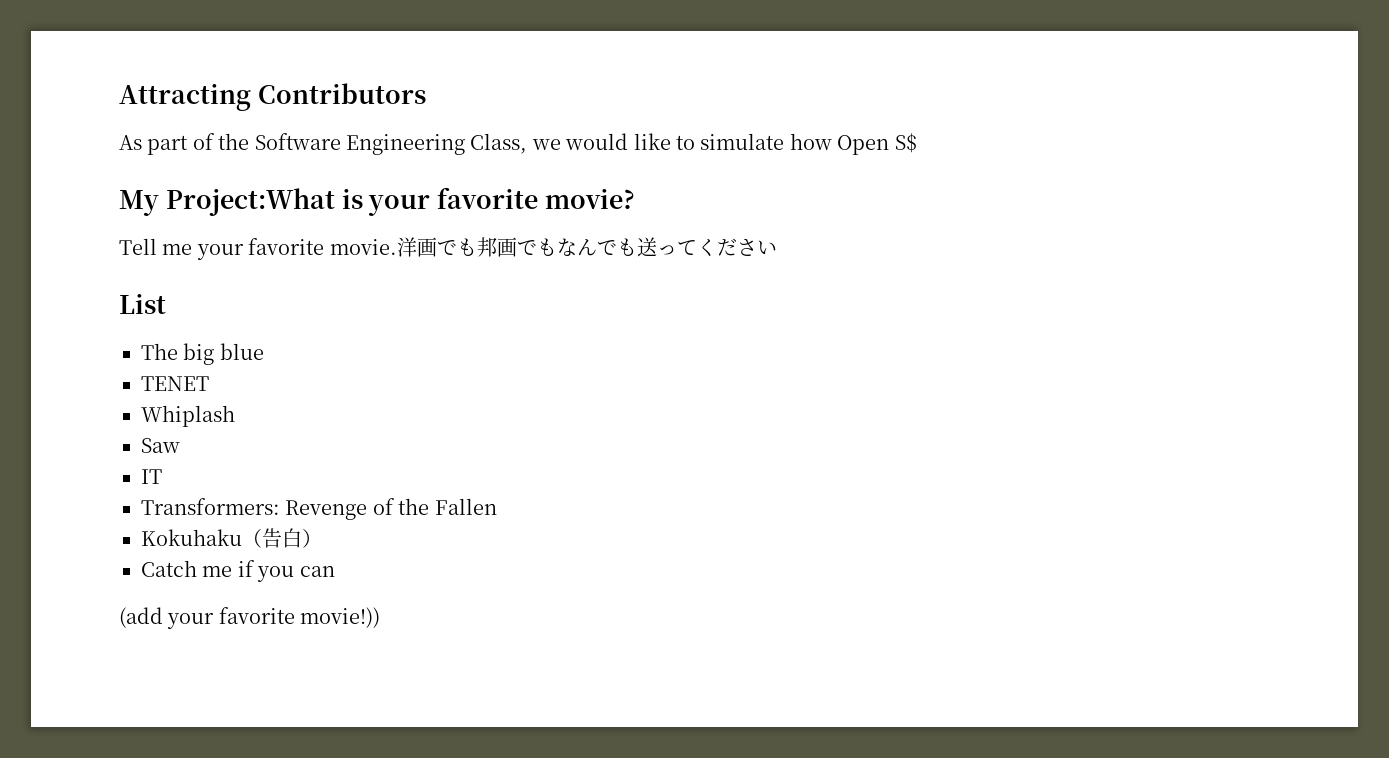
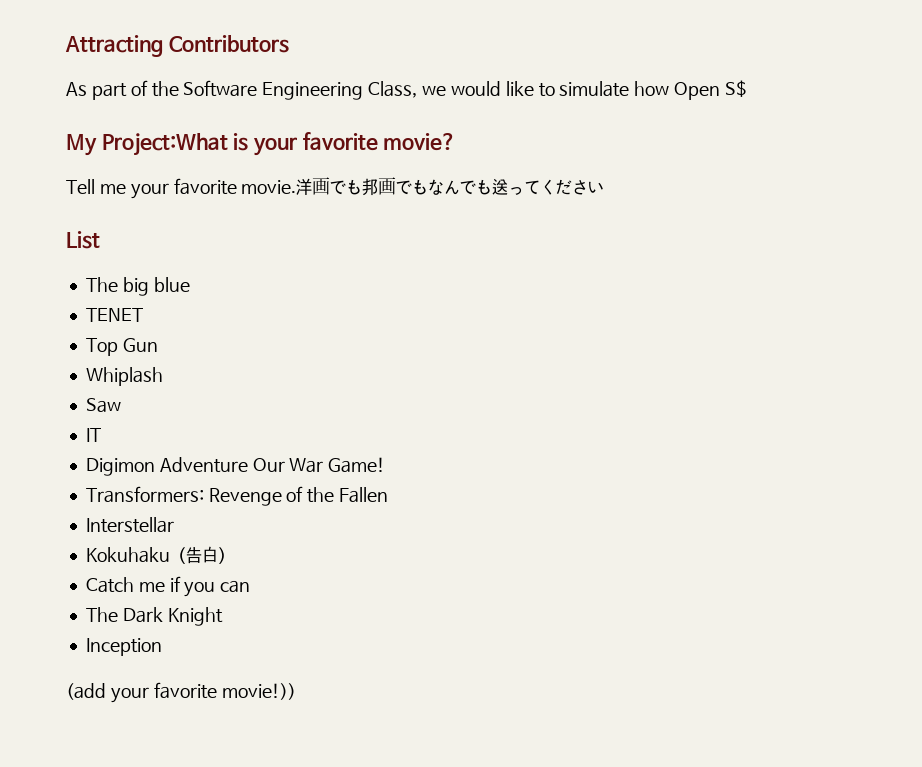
(209, 383) none -> [85,338,158,356] // Top Gun
(162, 476) none -> [85,457,386,476] // Digimon Adventure Our War Game!
(497, 506) none -> [85,517,174,533] // Interstellar
(335, 571) none -> [85,607,223,626] [85,638,162,656] // The Dark Knight // Inception

